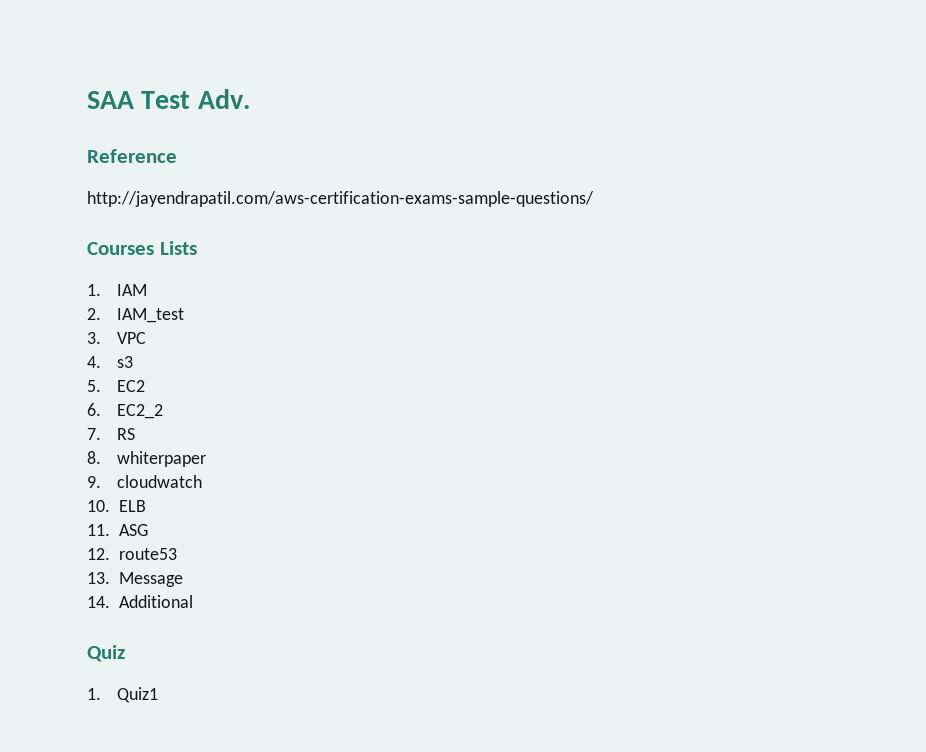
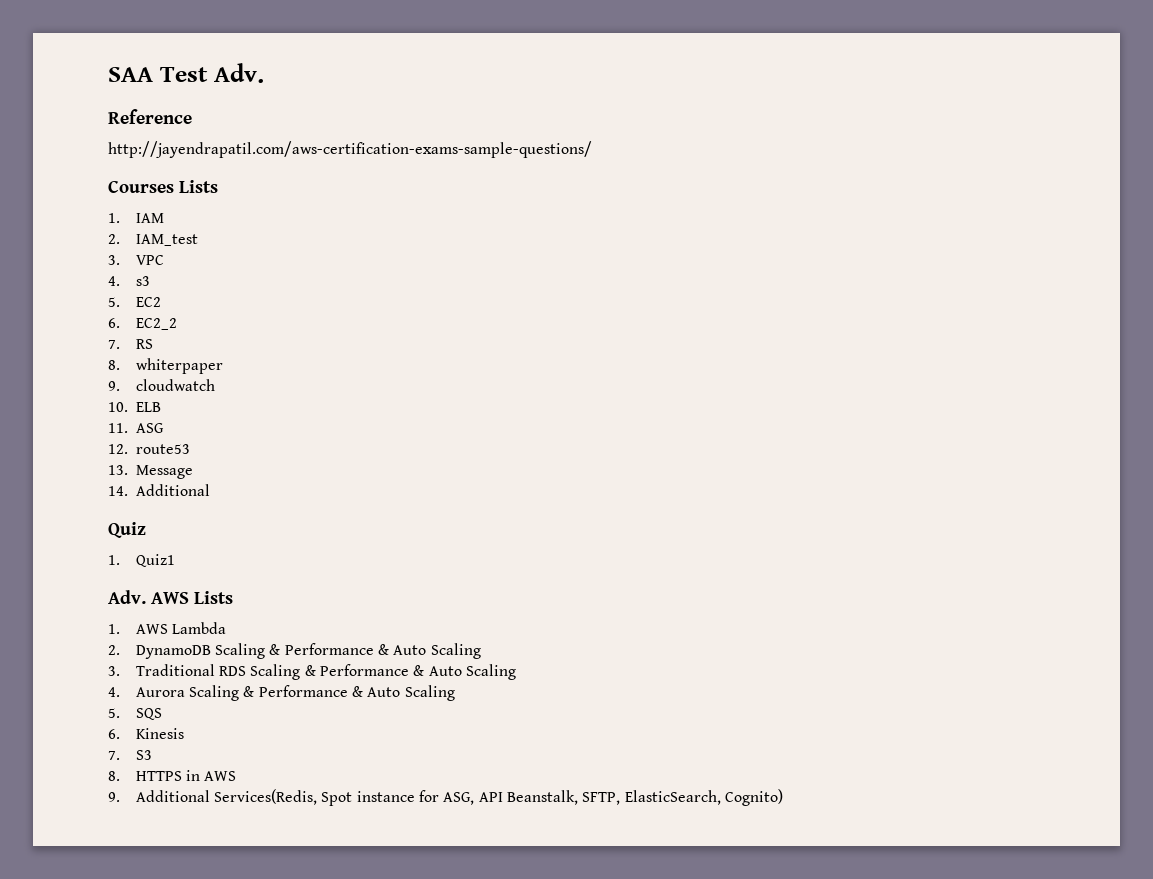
(158, 695) none -> [108,590,233,604] [108,622,226,634] [108,643,481,659] [108,664,516,680] [108,685,455,701] [108,708,162,720] [108,728,184,739] [108,750,152,760] [108,770,237,781] [108,789,783,806] // Adv. AWS Lists // 1. AWS Lambda // 2. DynamoDB Scaling & Performance & Auto Scaling // 3. Traditional RDS Scaling & Performance & Auto Scaling // 4. Aurora Scaling & Performance & Auto Scaling // 5. SQS // 6. Kinesis // 7. S3 // 8. HTTPS in AWS // 9. Additional Services(Redis, Spot instance for ASG, API Beanstalk, SFTP, ElasticSearch, Cognito)

